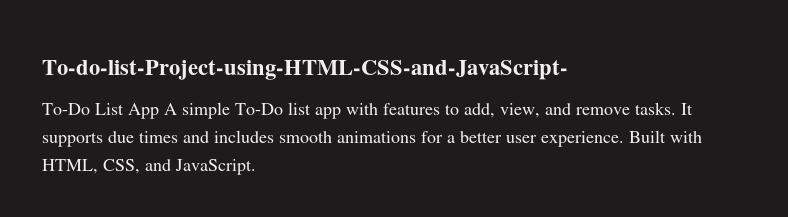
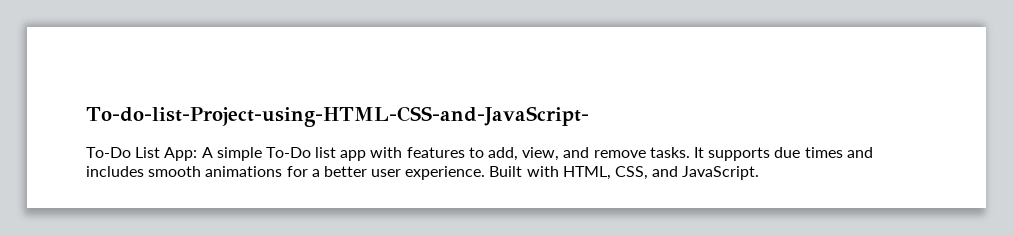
[128,103,159,119] App -> [164,147,198,161] App:

